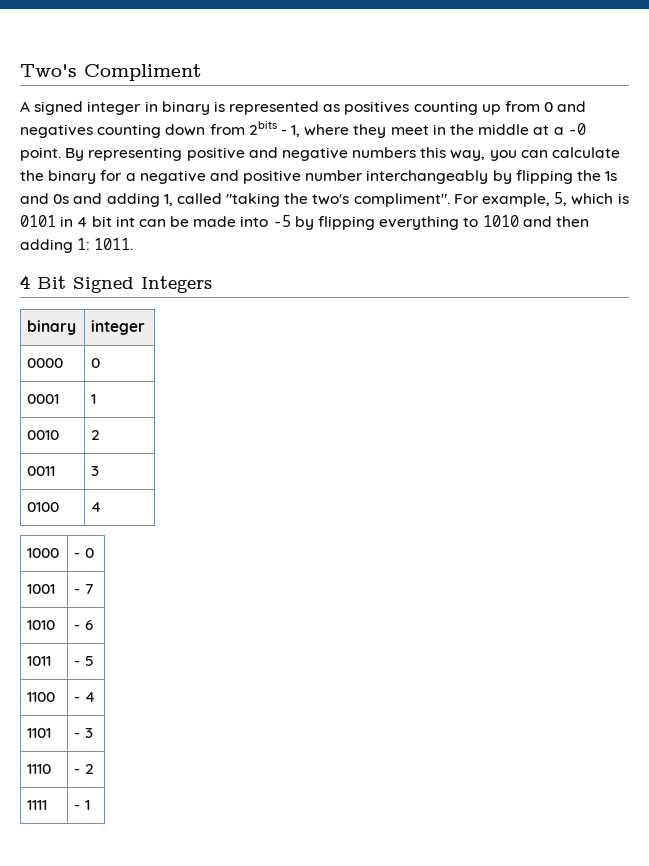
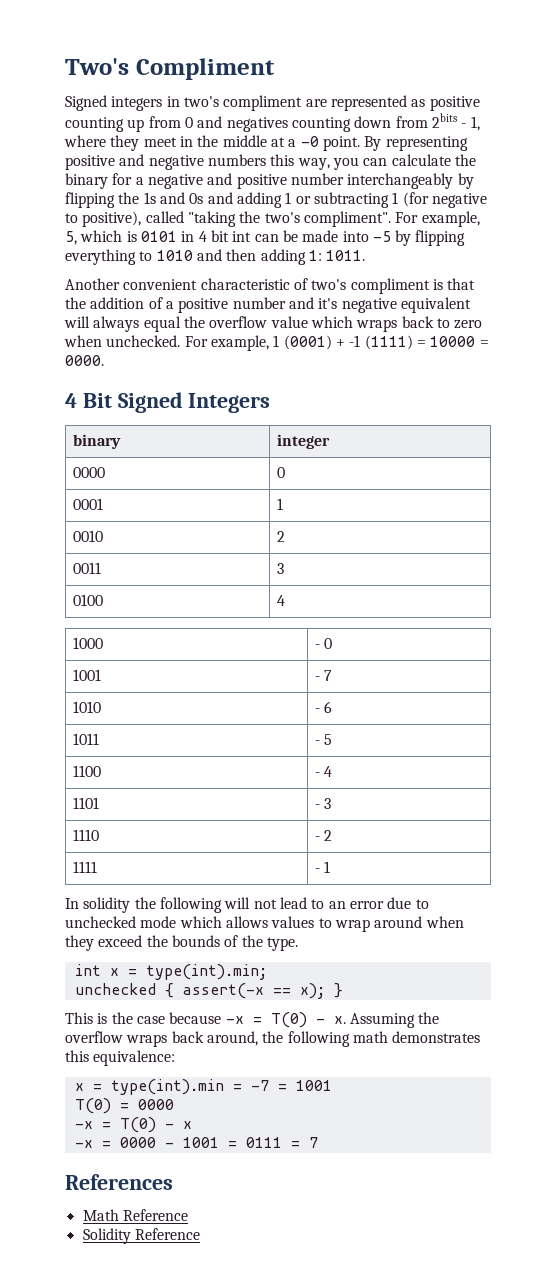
[20,101,225,115] A signed integer in binary is -> [65,95,327,111] Signed integers in two's compliment are
[344,101,410,115] positives -> [429,96,480,111] positive
[163,194,173,206] 1, -> [285,192,487,208] [65,211,142,227] 1 or subtracting 1 (for negative to positive),
(134, 244) none -> [65,278,476,294] [65,297,471,313] [64,316,483,332] [64,335,489,351] [65,355,104,366] // Another convenient characteristic of two's compliment is that the addition of a positive number and it's negative equivalent will always equal the overflow value which wraps back to zero when unchecked. For example, 1 (0001) + -1 (1111) = 10000 = 0000.
(90, 805) none -> [65,897,429,913] [65,916,464,932] [65,935,298,951] [74,964,267,980] [74,983,343,999] [65,1012,440,1028] [65,1031,481,1047] [65,1050,176,1066] [74,1079,332,1095] [74,1098,174,1114] [74,1117,192,1133] [74,1137,318,1148] [65,1174,173,1190] [82,1209,188,1221] [82,1228,200,1244] // In solidity the following will not lead to an error due to unchecked mode which allows values to wrap around when they exceed the bounds of the type. // int x = type(int).min; // unchecked { assert(-x == x); } // This is the case because -x = T(0) - x. Assuming the overflow wraps back around, the following math demonstrates this equivalence: // x = type(int).min = -7 = 1001 // T(0) = 0000 // -x = T(0) - x // -x = 0000 - 1001 = 0111 = 7 // References // Math Reference // Solidity Reference

